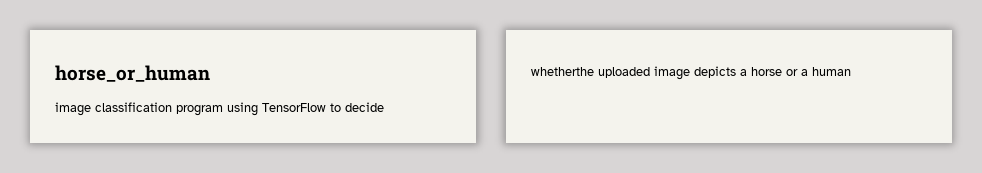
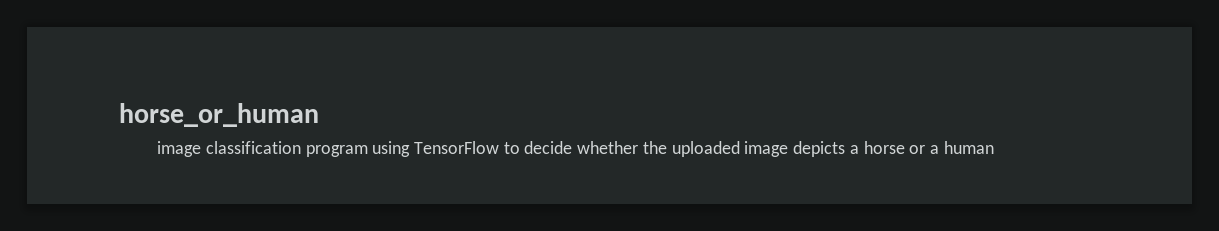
[531,67,594,76] whetherthe -> [577,141,667,154] whether the

